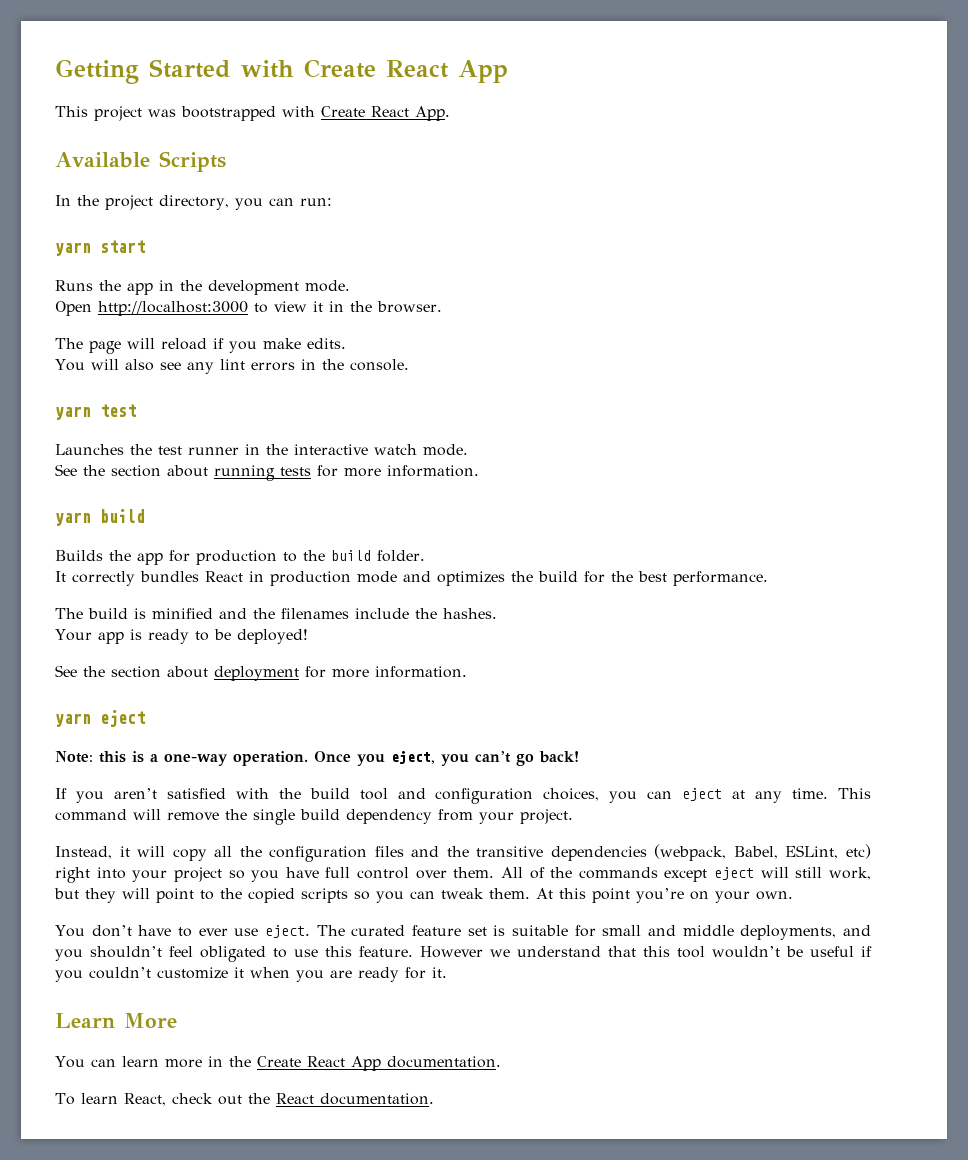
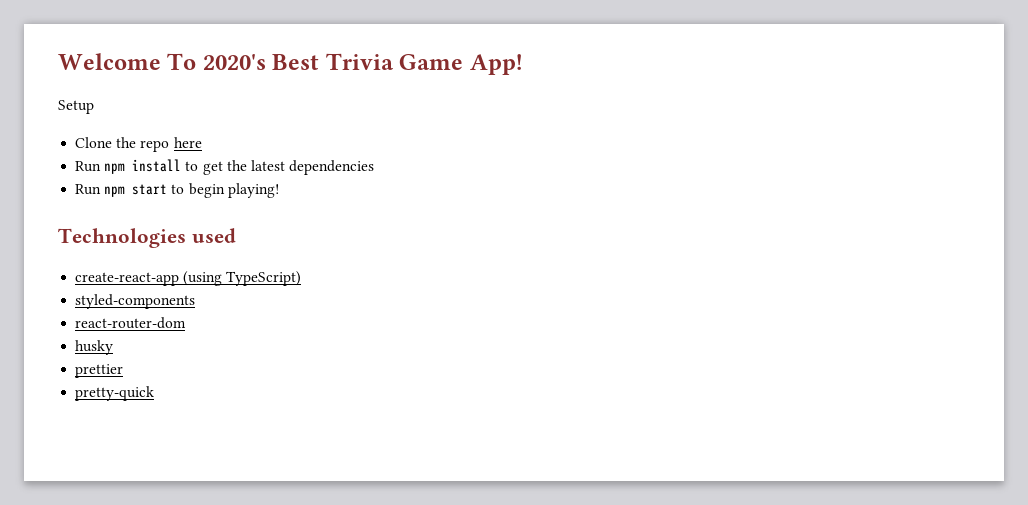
[55,59,508,84] [55,106,450,121] [55,151,226,172] [55,195,332,210] [55,240,145,256] [55,280,350,295] [55,301,442,316] [55,338,346,354] [55,359,409,374] [55,404,136,420] [55,444,468,456] [55,464,479,481] [55,509,145,526] [55,550,425,565] [55,571,768,586] [55,608,497,619] [55,629,308,644] [55,665,467,681] [55,710,145,727] [55,751,579,766] [55,788,872,804] [55,809,573,825] [55,844,871,862] [55,867,872,883] [54,888,793,903] [55,925,871,940] [55,946,872,962] [55,967,447,982] [55,1013,177,1028] [55,1056,501,1071] [55,1093,434,1106] Getting Started with Create React App // This project was bootstrapped with Create React App. // Available Scripts // In the project directory, you can run: // yarn start // Runs the app in the development mode. // Open http://localhost:3000 to view it in the browser. // The page will reload if you make edits. // You will also see any lint errors in the console. // yarn test // Launches the test runner in the interactive watch mode. // See the section about running tests for more information. // yarn build // Builds the app for production to the build folder. // It correctly bundles React in production mode and optimizes the build for the best performance. // The build is minified and the filenames include the hashes. // Your app is ready to be deployed! // See the section about deployment for more information. // yarn eject // Note: this is a one-way operation. Once you eject, you can’t go back! // If you aren’t satisfied with the build tool and configuration choices, you can eject at any time. This command will remove the single build dependency from your project. // Instead, it will copy all the configuration files and the transitive dependencies (webpack, Babel, ESLint, etc) right into your project so you have full control over them. All of the commands except eject will still work, but they will point to the copied scripts so you can tweak them. At this point you’re on your own. // You don’t have to ever use eject. The curated feature set is suitable for small and middle deployments, and you shouldn’t feel obligated to use this feature. However we understand that this tool wouldn’t be useful if you couldn’t customize it when you are ready for it. // Learn More // You can learn more in the Create React App documentation. // To learn React, check out the React documentation. -> [58,53,522,75] [58,100,94,114] [75,137,202,152] [75,159,375,175] [75,183,279,198] [58,228,236,248] [75,271,302,286] [75,294,196,309] [75,317,187,329] [75,340,114,355] [75,364,124,378] [75,386,155,401] Welcome To 2020's Best Trivia Game App! // Setup // Clone the repo here // Run npm install to get the latest dependencies // Run npm start to begin playing! // Technologies used // create-react-app (using TypeScript) // styled-components // react-router-dom // husky // prettier // pretty-quick

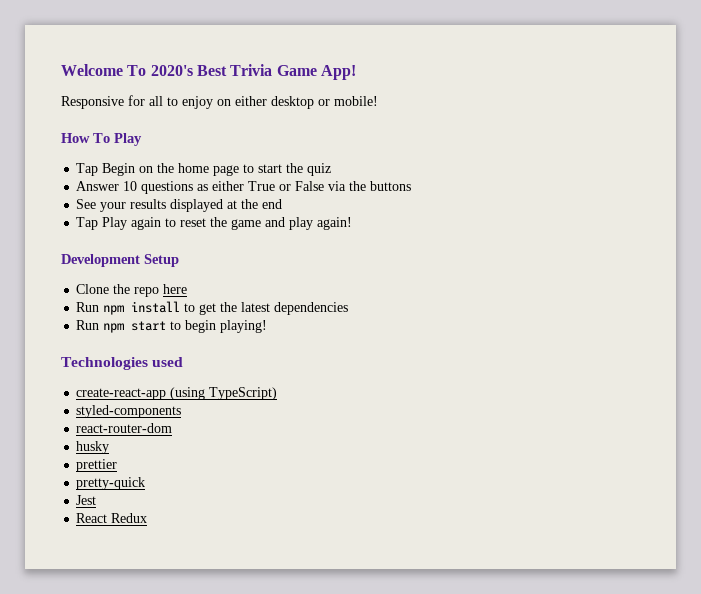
(522, 64) none -> [61,95,378,109] [61,133,142,146] [76,163,332,176] [76,181,412,194] [76,199,283,212] [76,217,353,230] [61,254,140,267] Responsive for all to enjoy on either desktop or mobile! // How To Play // Tap Begin on the home page to start the quiz // Answer 10 questions as either True or False via the buttons // See your results displayed at the end // Tap Play again to reset the game and play again! // Development
(155, 393) none -> [76,495,97,505] [76,513,148,523] // Jest // React Redux

